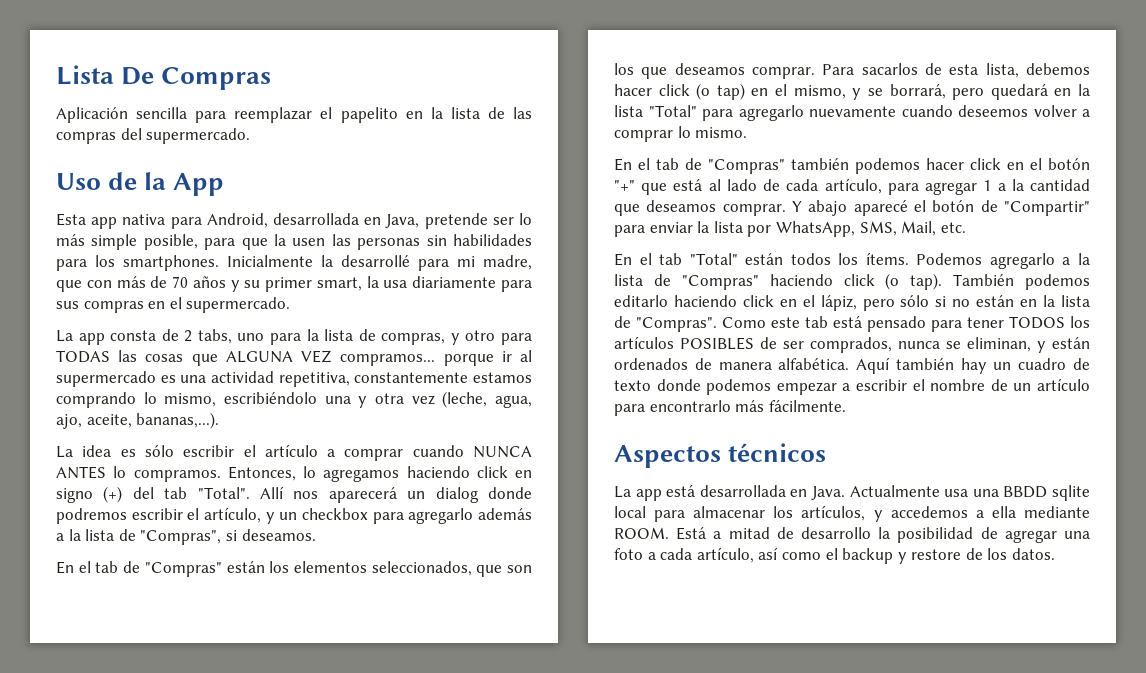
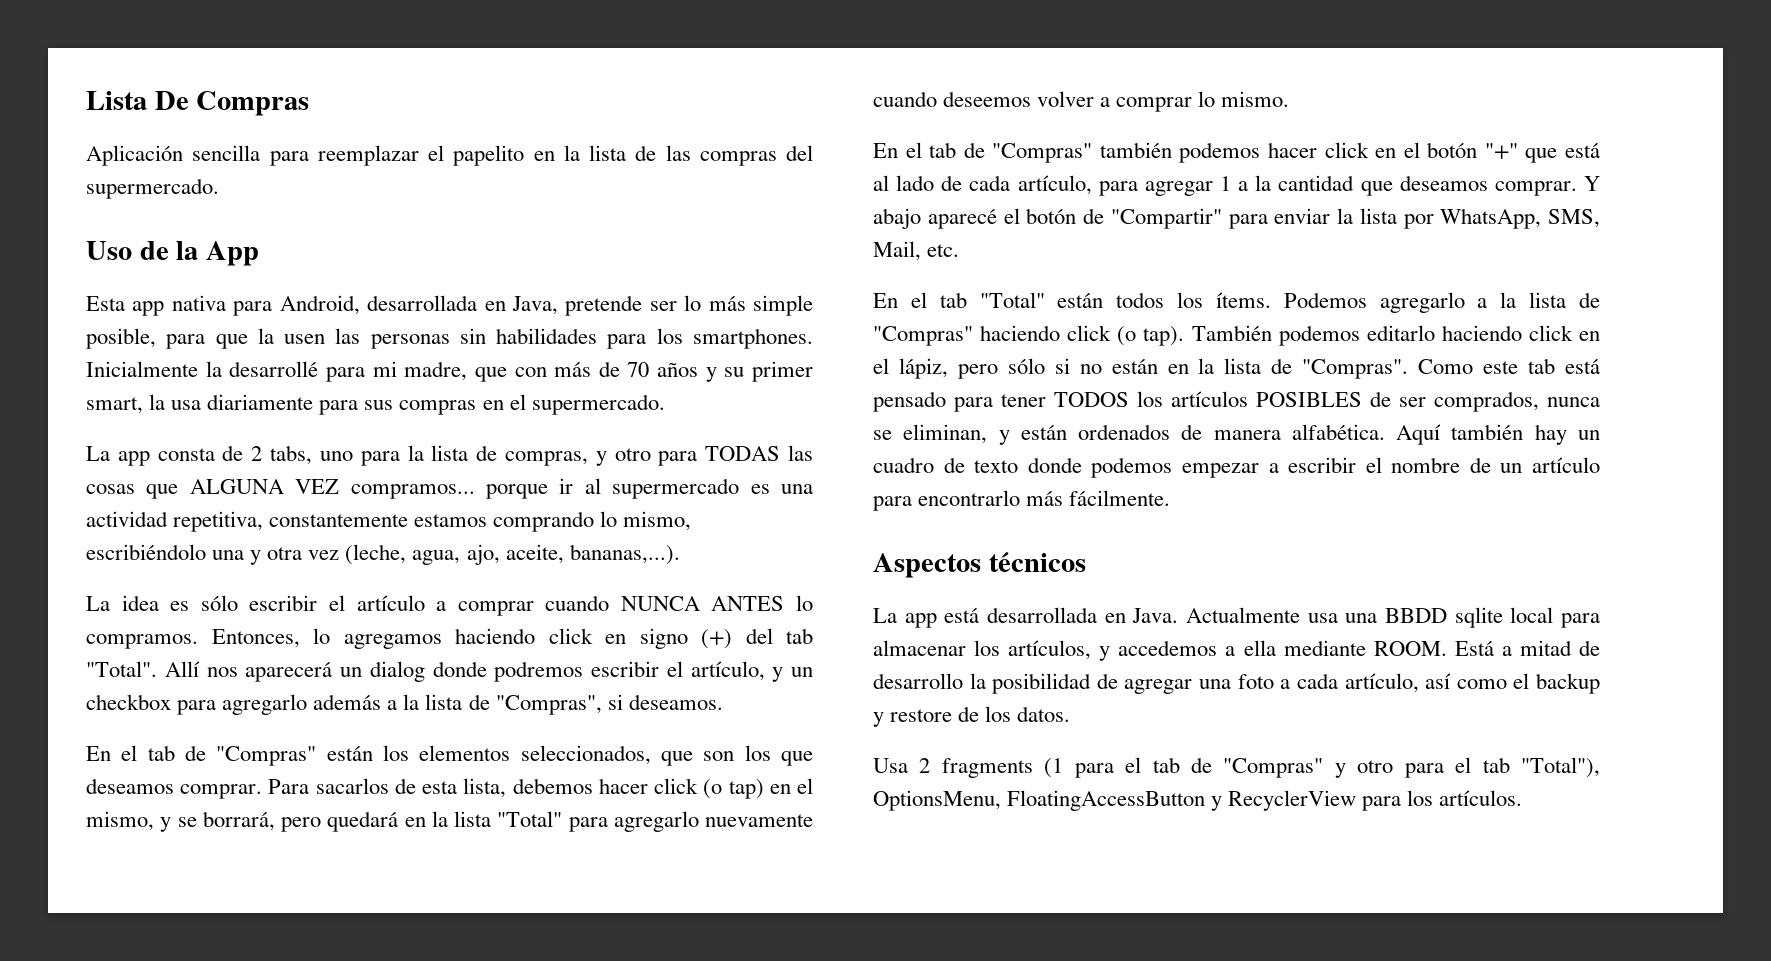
(1056, 554) none -> [873,757,1600,778] [873,790,1523,811] // Usa 2 fragments (1 para el tab de "Compras" y otro para el tab "Total"), OptionsMenu, FloatingAccessButton y RecyclerView para los artículos.

